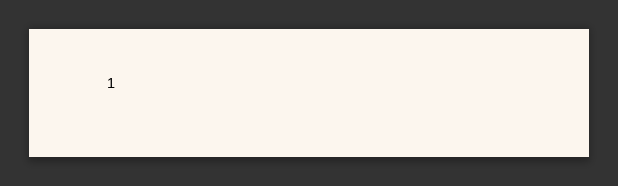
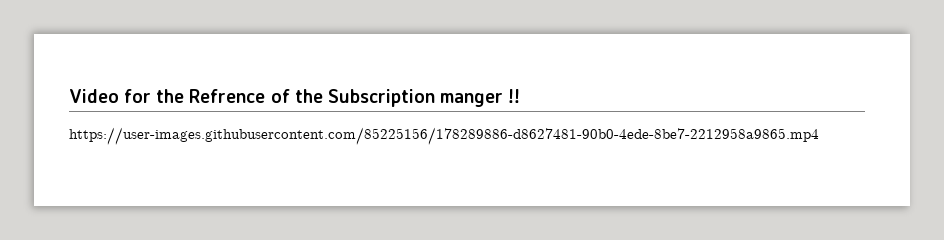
[107,78,115,88] 1 -> [69,89,521,107] [69,127,819,145] Video for the Refrence of the Subscription manger !! // https://user-images.githubusercontent.com/85225156/178289886-d8627481-90b0-4ede-8be7-2212958a9865.mp4

